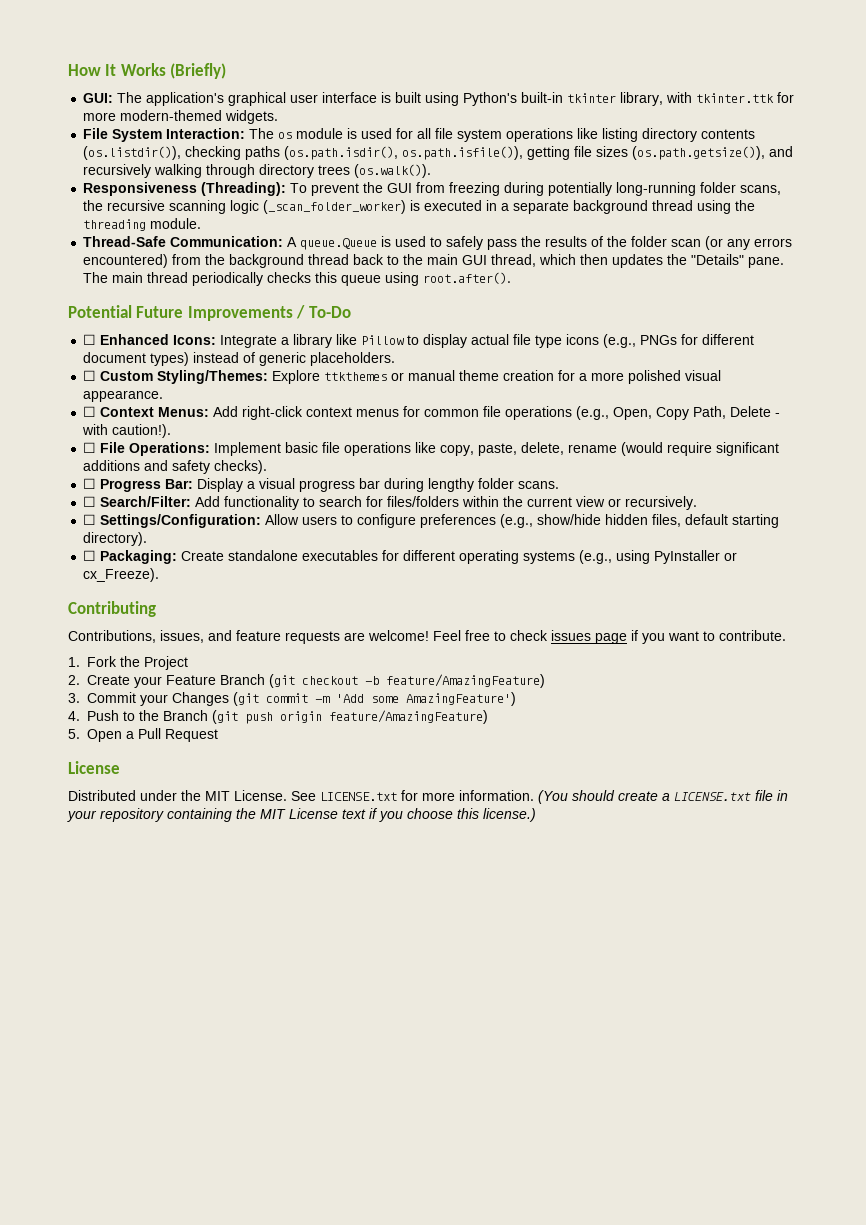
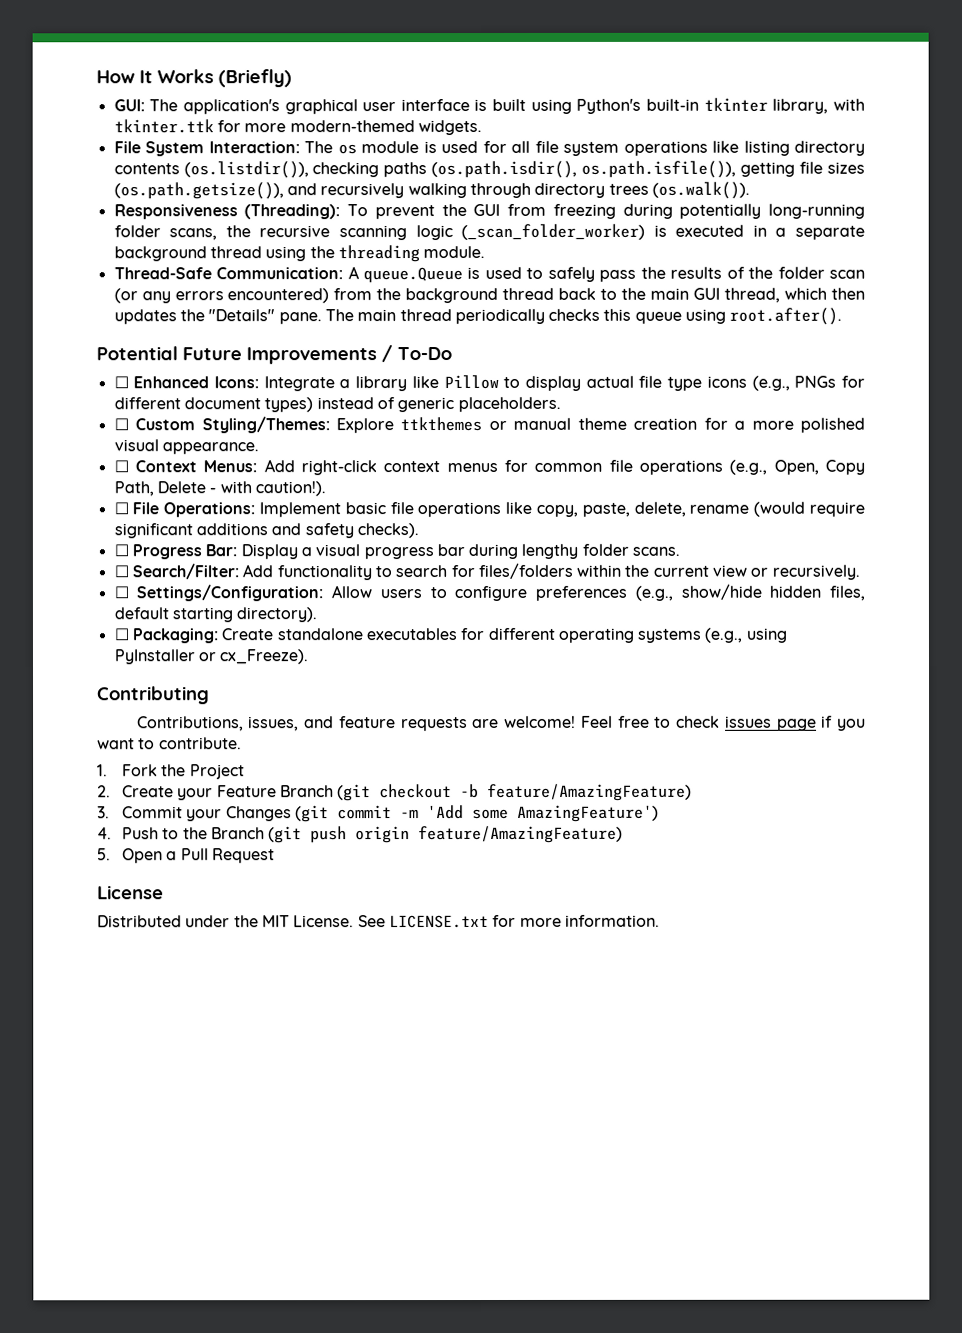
[538,790,788,804] [67,808,536,822] (You should create a LICENSE.txt file in your repository containing the MIT License text if you choose this license.) -> (660, 920) none

